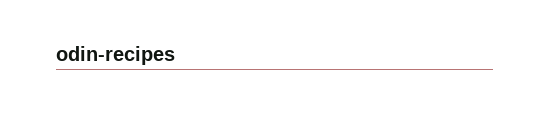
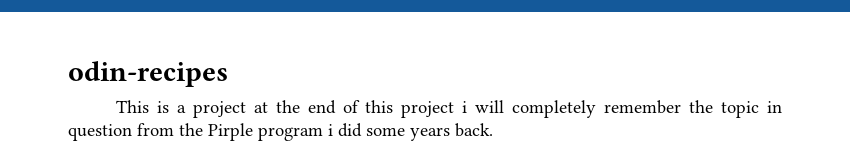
(175, 55) none -> [115,100,782,118] [68,123,493,141] // This is a project at the end of this project i will completely remember the topic in question from the Pirple program i did some years back.

